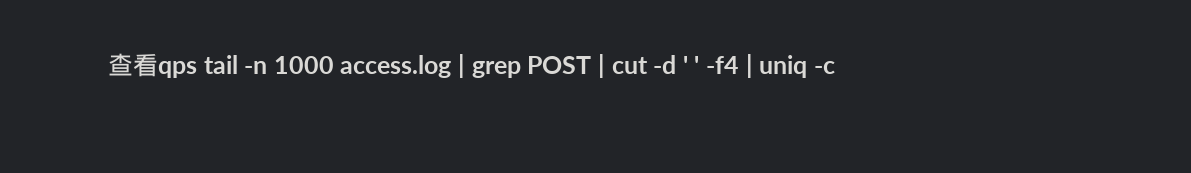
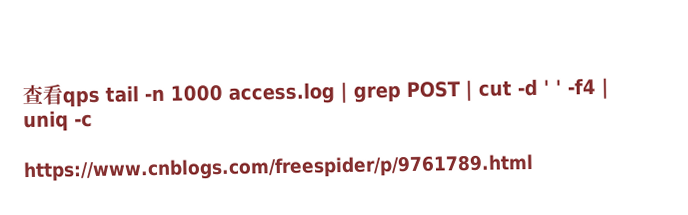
(835, 67) none -> [23,154,534,183] // https://www.cnblogs.com/freespider/p/9761789.html

